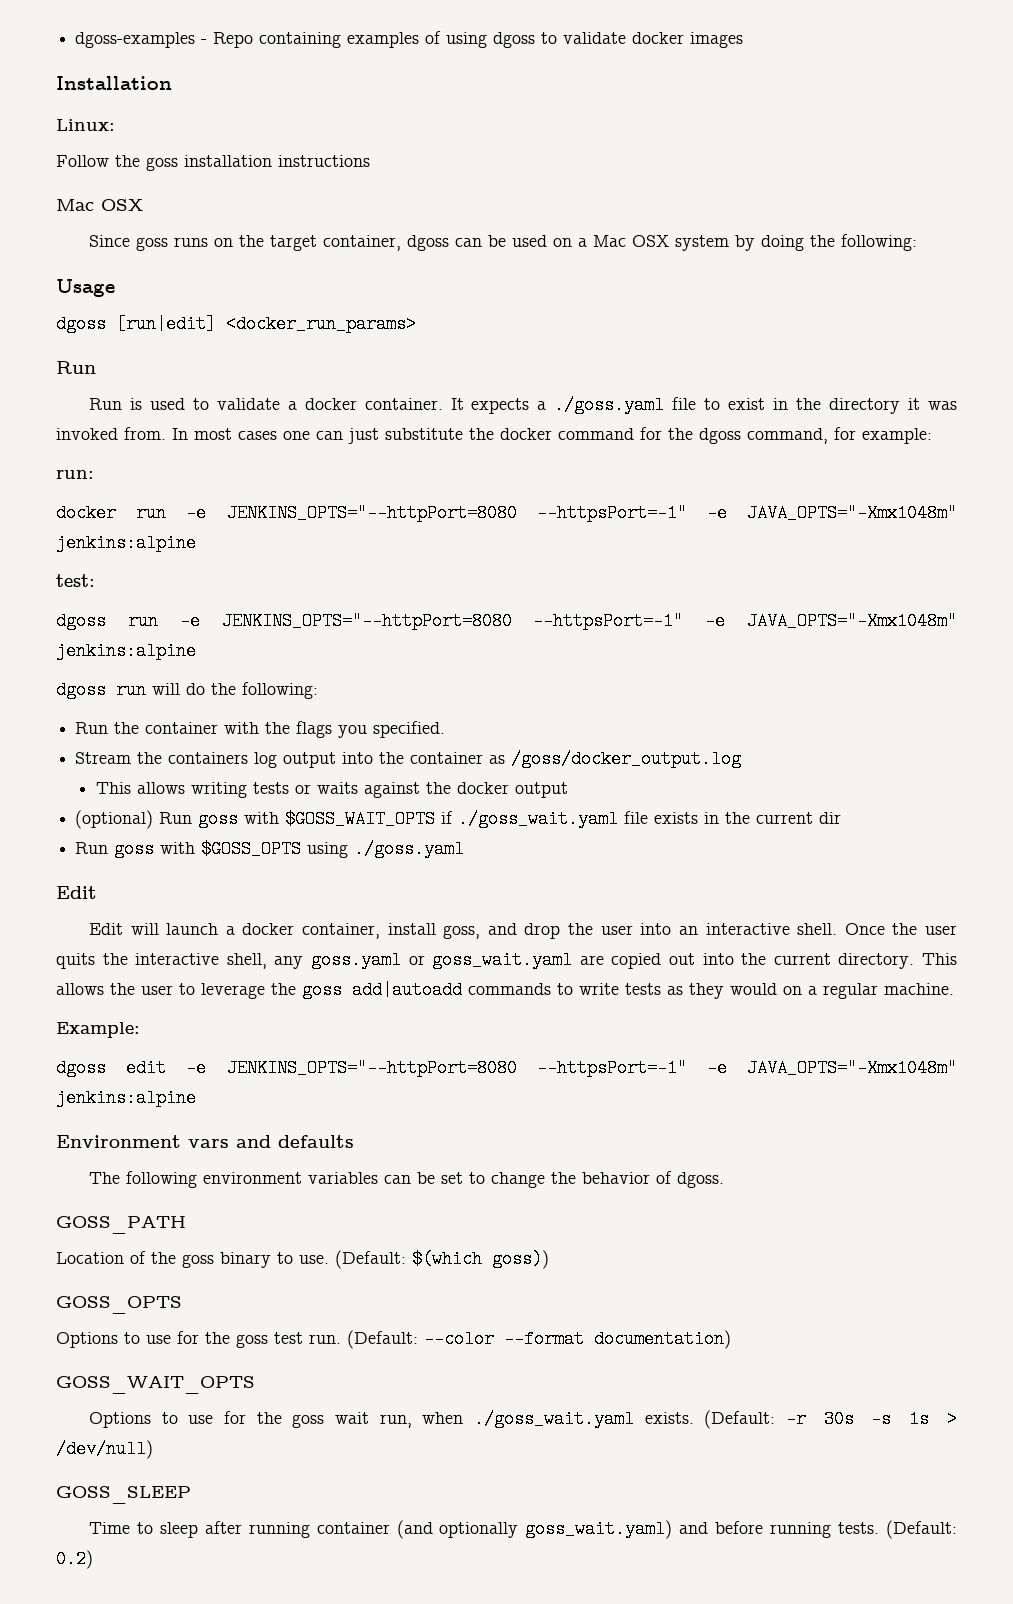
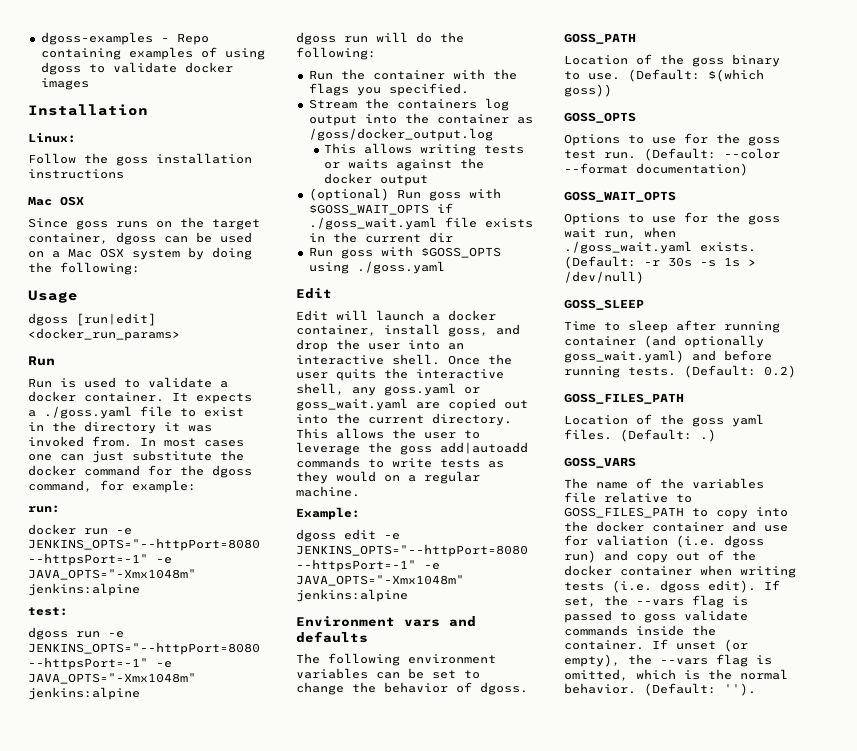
(93, 1559) none -> [564,393,684,404] [564,414,764,427] [564,429,716,442] [564,457,636,468] [564,478,764,489] [564,492,692,503] [564,507,788,519] [564,521,788,532] [564,535,764,548] [564,550,756,563] [564,565,796,578] [564,580,780,593] [564,595,748,608] [564,610,748,623] [564,625,716,636] [564,639,748,652] [564,654,772,667] [564,669,788,681] [564,683,756,696] // GOSS_FILES_PATH // Location of the goss yaml files. (Default: .) // GOSS_VARS // The name of the variables file relative to GOSS_FILES_PATH to copy into the docker container and use for valiation (i.e. dgoss run) and copy out of the docker container when writing tests (i.e. dgoss edit). If set, the --vars flag is passed to goss validate commands inside the container. If unset (or empty), the --vars flag is omitted, which is the normal behavior. (Default: '').

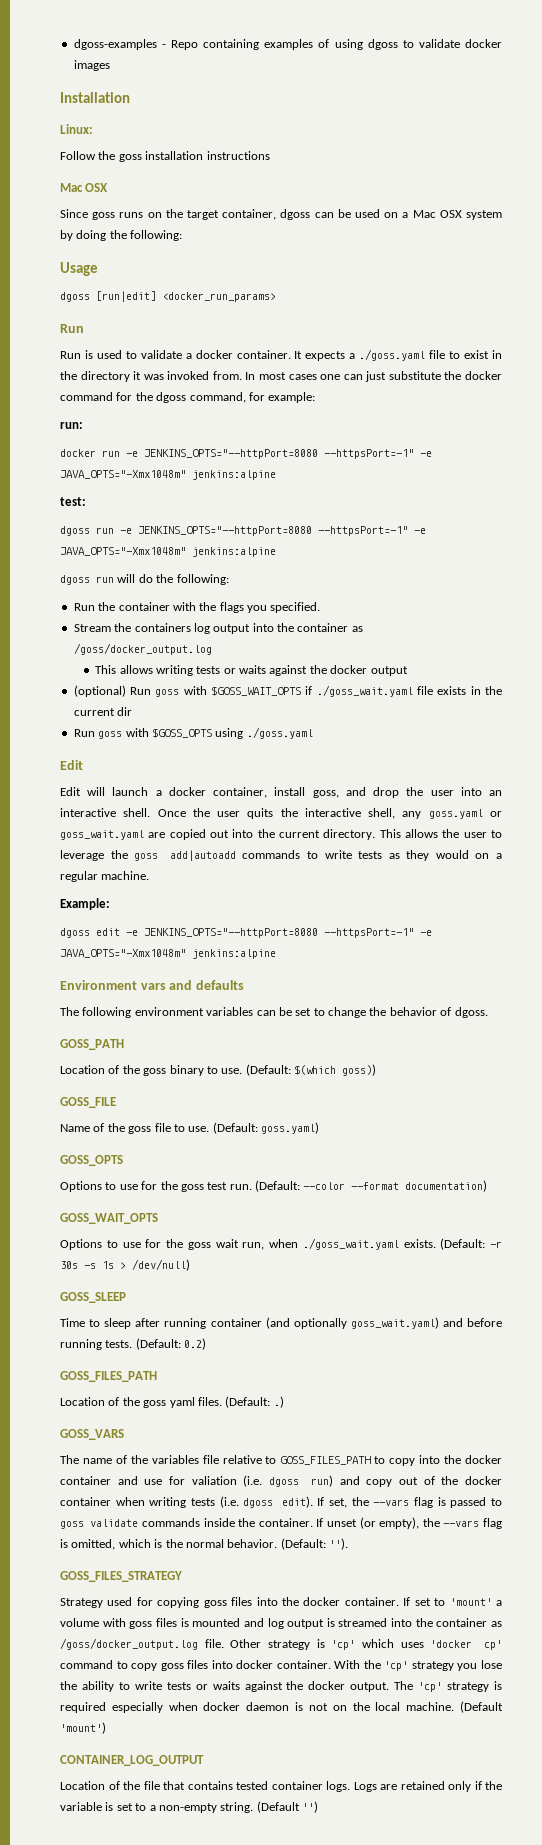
(612, 90) none -> [60,1097,116,1108] [60,1122,319,1134] // GOSS_FILE // Name of the goss file to use. (Default: goss.yaml)
(756, 689) none -> [60,1571,182,1582] [60,1597,502,1608] [60,1618,503,1629] [60,1638,502,1650] [60,1660,503,1671] [60,1681,502,1692] [60,1701,503,1713] [60,1722,106,1734] [60,1755,204,1766] [60,1781,502,1792] [60,1801,318,1813] // GOSS_FILES_STRATEGY // Strategy used for copying goss files into the docker container. If set to 'mount' a volume with goss files is mounted and log output is streamed into the container as /goss/docker_output.log file. Other strategy is 'cp' which uses 'docker cp' command to copy goss files into docker container. With the 'cp' strategy you lose the ability to write tests or waits against the docker output. The 'cp' strategy is required especially when docker daemon is not on the local machine. (Default 'mount') // CONTAINER_LOG_OUTPUT // Location of the file that contains tested container logs. Logs are retained only if the variable is set to a non-empty string. (Default '')

